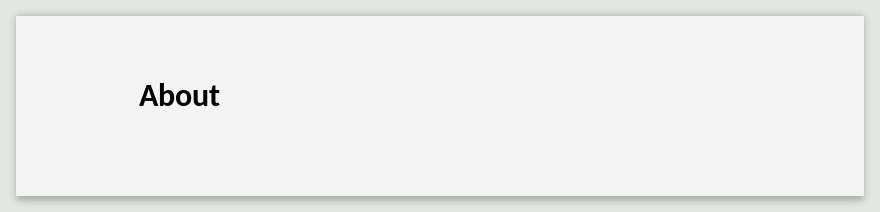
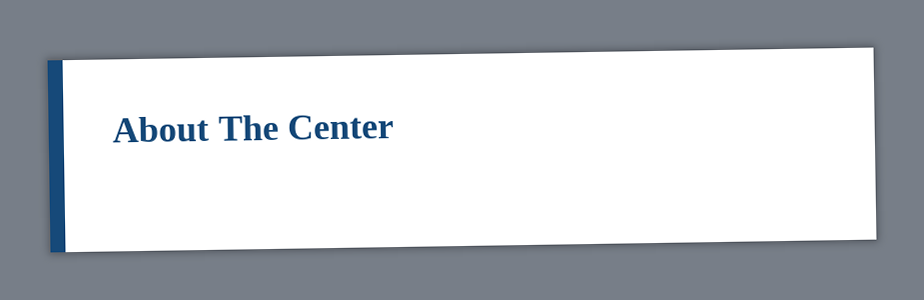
(220, 94) none -> [217,114,395,141] The Center

